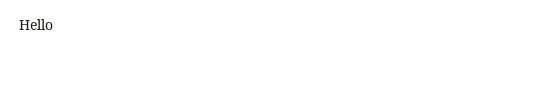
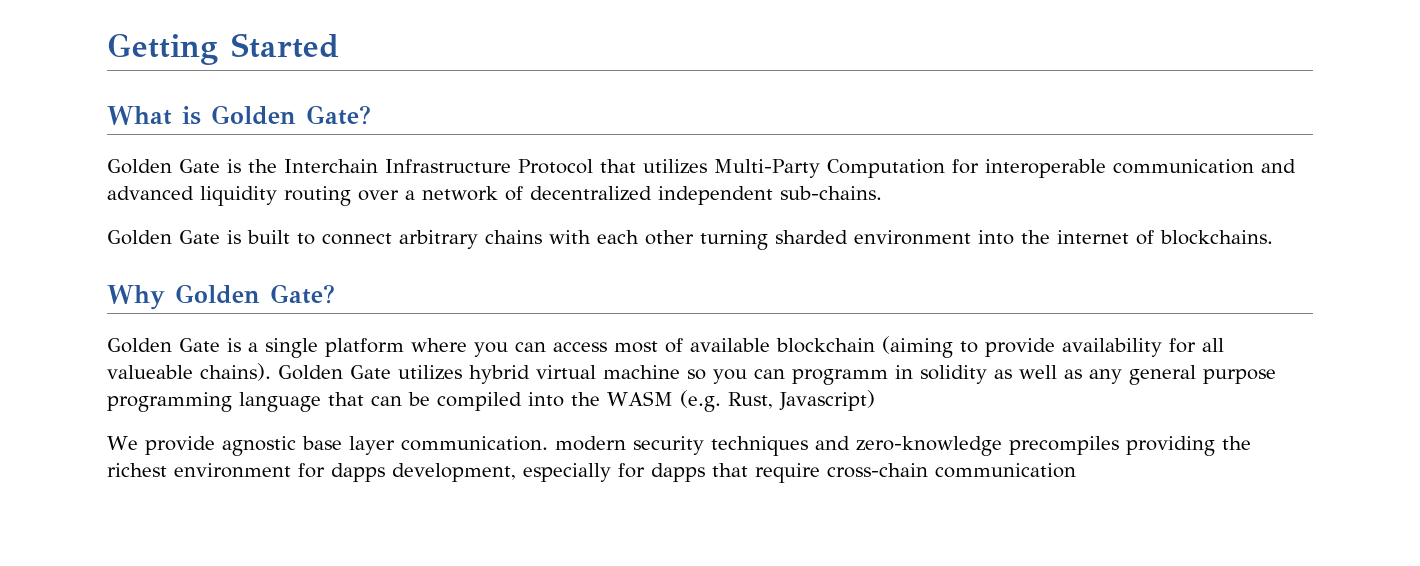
[19,19,53,30] Hello -> [107,33,339,65] [107,105,371,125] [107,159,1296,178] [107,186,882,206] [107,230,1273,250] [107,284,335,310] [107,336,1224,358] [107,363,1276,385] [107,390,875,412] [107,436,1251,456] [107,463,1076,483] Getting Started // What is Golden Gate? // Golden Gate is the Interchain Infrastructure Protocol that utilizes Multi-Party Computation for interoperable communication and advanced liquidity routing over a network of decentralized independent sub-chains. // Golden Gate is built to connect arbitrary chains with each other turning sharded environment into the internet of blockchains. // Why Golden Gate? // Golden Gate is a single platform where you can access most of available blockchain (aiming to provide availability for all valueable chains). Golden Gate utilizes hybrid virtual machine so you can programm in solidity as well as any general purpose programming language that can be compiled into the WASM (e.g. Rust, Javascript) // We provide agnostic base layer communication. modern security techniques and zero-knowledge precompiles providing the richest environment for dapps development, especially for dapps that require cross-chain communication

